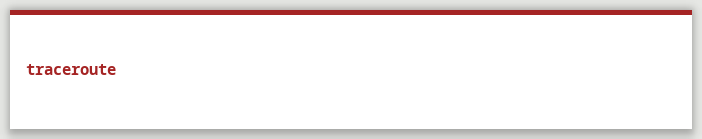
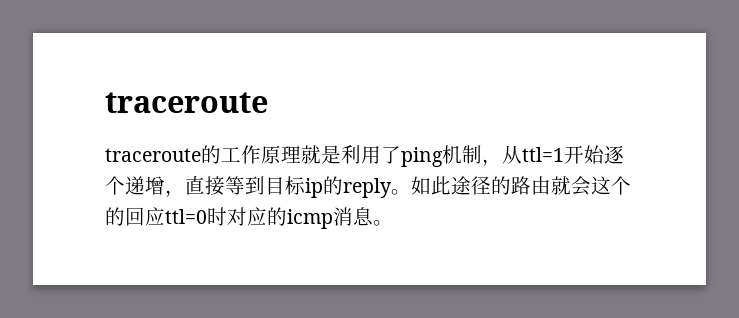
[26,64,116,75] traceroute -> [105,92,268,113] [105,145,624,167] [105,175,631,198] [105,207,393,229] traceroute // traceroute的工作原理就是利用了ping机制，从ttl=1开始逐个递增，直接等到目标ip的reply。如此途径的路由就会这个的回应ttl=0时对应的icmp消息。

